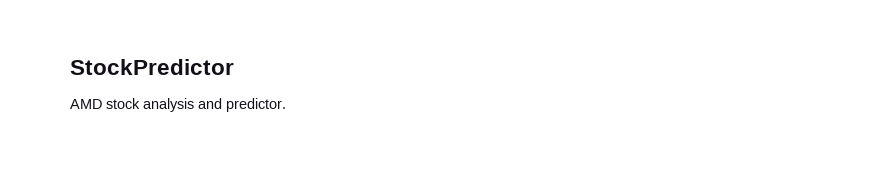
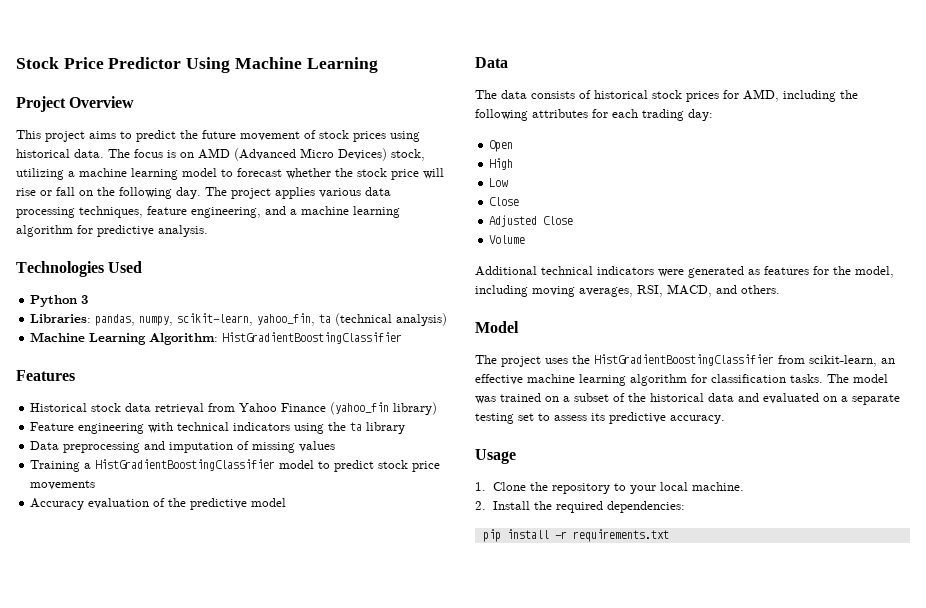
[70,59,234,75] [70,98,286,112] StockPredictor // AMD stock analysis and predictor. -> [16,57,378,73] [16,96,135,112] [16,130,420,142] [16,148,425,161] [16,168,444,180] [16,187,391,199] [16,206,400,218] [16,225,208,237] [16,261,143,277] [30,295,89,307] [30,313,448,326] [30,332,403,345] [16,370,75,381] [30,402,438,415] [30,422,406,434] [30,441,336,453] [30,459,441,472] [30,480,96,490] [30,498,287,510] [475,57,508,68] [475,89,858,102] [475,109,713,121] [489,140,514,152] [489,158,514,170] [489,178,509,187] [489,197,520,206] [489,215,574,227] [489,235,526,244] [475,266,894,278] [475,284,780,297] [475,321,519,333] [475,354,895,367] [475,374,888,386] [475,393,900,405] [475,412,725,424] [475,449,516,464] [475,482,744,494] [475,501,685,513] [482,529,669,542] Stock Price Predictor Using Machine Learning // Project Overview // This project aims to predict the future movement of stock prices using historical data. The focus is on AMD (Advanced Micro Devices) stock, utilizing a machine learning model to forecast whether the stock price will rise or fall on the following day. The project applies various data processing techniques, feature engineering, and a machine learning algorithm for predictive analysis. // Technologies Used // Python 3 // Libraries: pandas, numpy, scikit-learn, yahoo_fin, ta (technical analysis) // Machine Learning Algorithm: HistGradientBoostingClassifier // Features // Historical stock data retrieval from Yahoo Finance (yahoo_fin library) // Feature engineering with technical indicators using the ta library // Data preprocessing and imputation of missing values // Training a HistGradientBoostingClassifier model to predict stock price movements // Accuracy evaluation of the predictive model // Data // The data consists of historical stock prices for AMD, including the following attributes for each trading day: // Open // High // Low // Close // Adjusted Close // Volume // Additional technical indicators were generated as features for the model, including moving averages, RSI, MACD, and others. // Model // The project uses the HistGradientBoostingClassifier from scikit-learn, an effective machine learning algorithm for classification tasks. The model was trained on a subset of the historical data and evaluated on a separate testing set to assess its predictive accuracy. // Usage // 1. Clone the repository to your local machine. // 2. Install the required dependencies: // pip install -r requirements.txt

